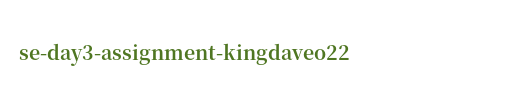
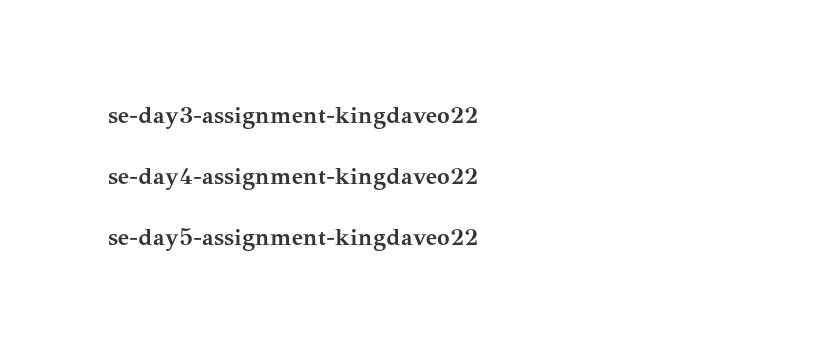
(350, 54) none -> [108,168,478,190] [108,228,478,251] // se-day4-assignment-kingdaveo22 // se-day5-assignment-kingdaveo22

